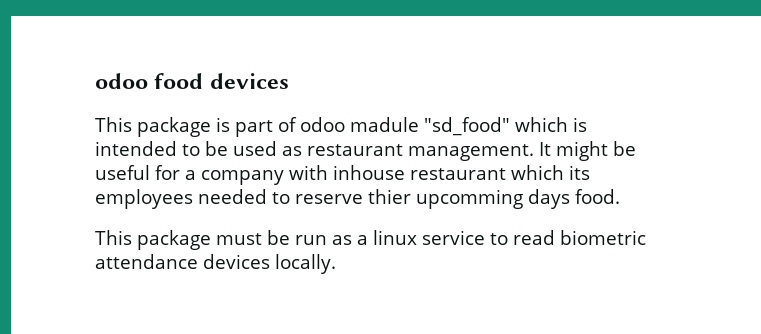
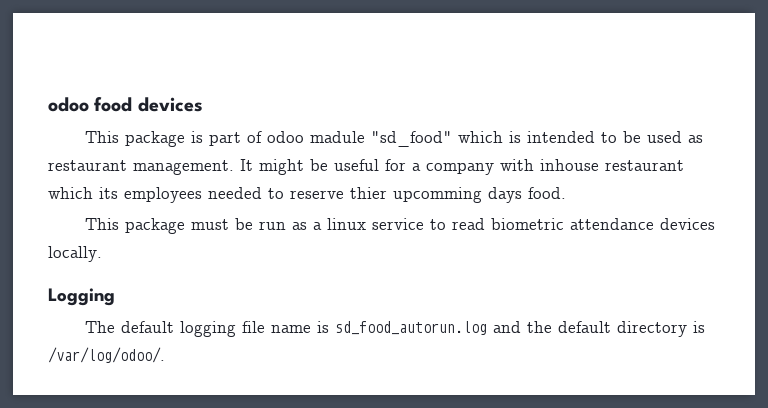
(336, 264) none -> [48,288,115,306] [85,321,706,337] [48,347,165,363] // Logging // The default logging file name is sd_food_autorun.log and the default directory is /var/log/odoo/.

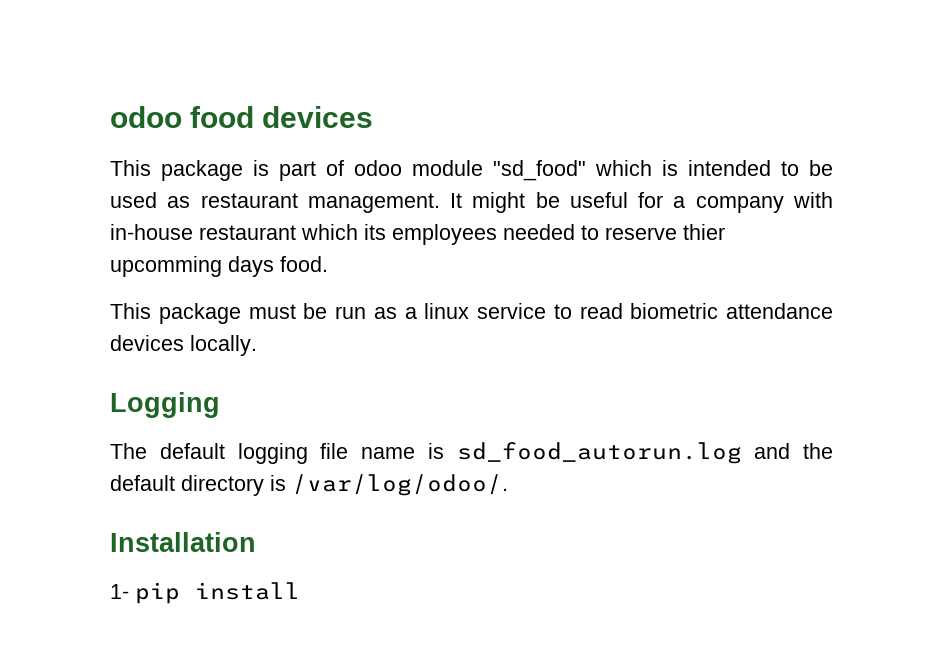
[310,131,366,143] madule -> [412,160,483,176] module
[540,159,599,171] inhouse -> [110,224,193,240] in-house
(165, 355) none -> [110,532,256,552] [110,582,300,604] // Installation // 1- pip install

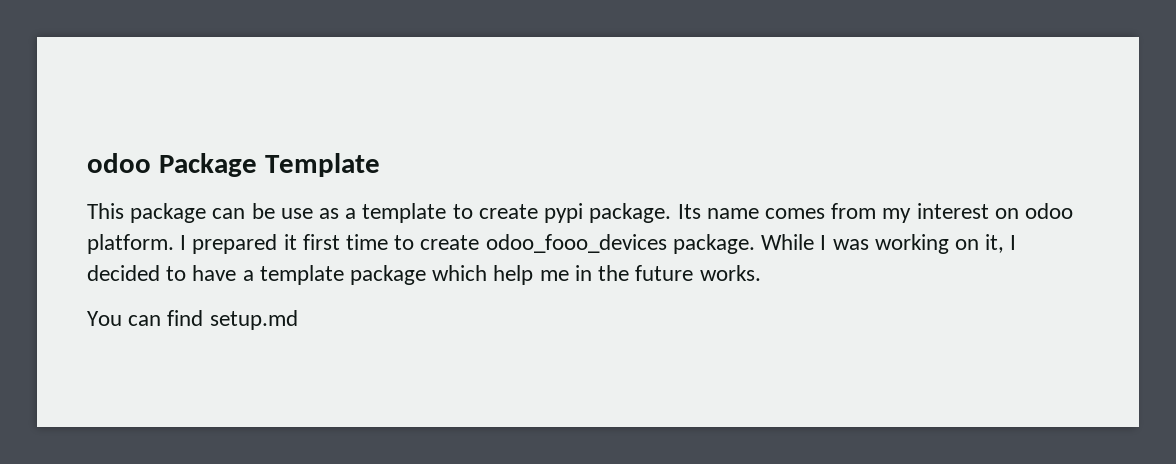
[110,106,374,128] [110,160,833,181] [110,192,833,213] [110,224,725,245] [110,256,328,277] [110,303,833,324] [110,335,257,356] [110,392,220,418] [110,442,833,464] [110,474,508,496] [110,532,256,552] [110,582,300,604] odoo food devices // This package is part of odoo module "sd_food" which is intended to be used as restaurant management. It might be useful for a company with in-house restaurant which its employees needed to reserve thier upcomming days food. // This package must be run as a linux service to read biometric attendance devices locally. // Logging // The default logging file name is sd_food_autorun.log and the default directory is /var/log/odoo/. // Installation // 1- pip install -> [87,153,380,177] [87,203,1073,223] [87,234,1017,254] [87,265,761,285] [87,310,298,330] odoo Package Template // This package can be use as a template to create pypi package. Its name comes from my interest on odoo platform. I prepared it first time to create odoo_fooo_devices package. While I was working on it, I decided to have a template package which help me in the future works. // You can find setup.md

